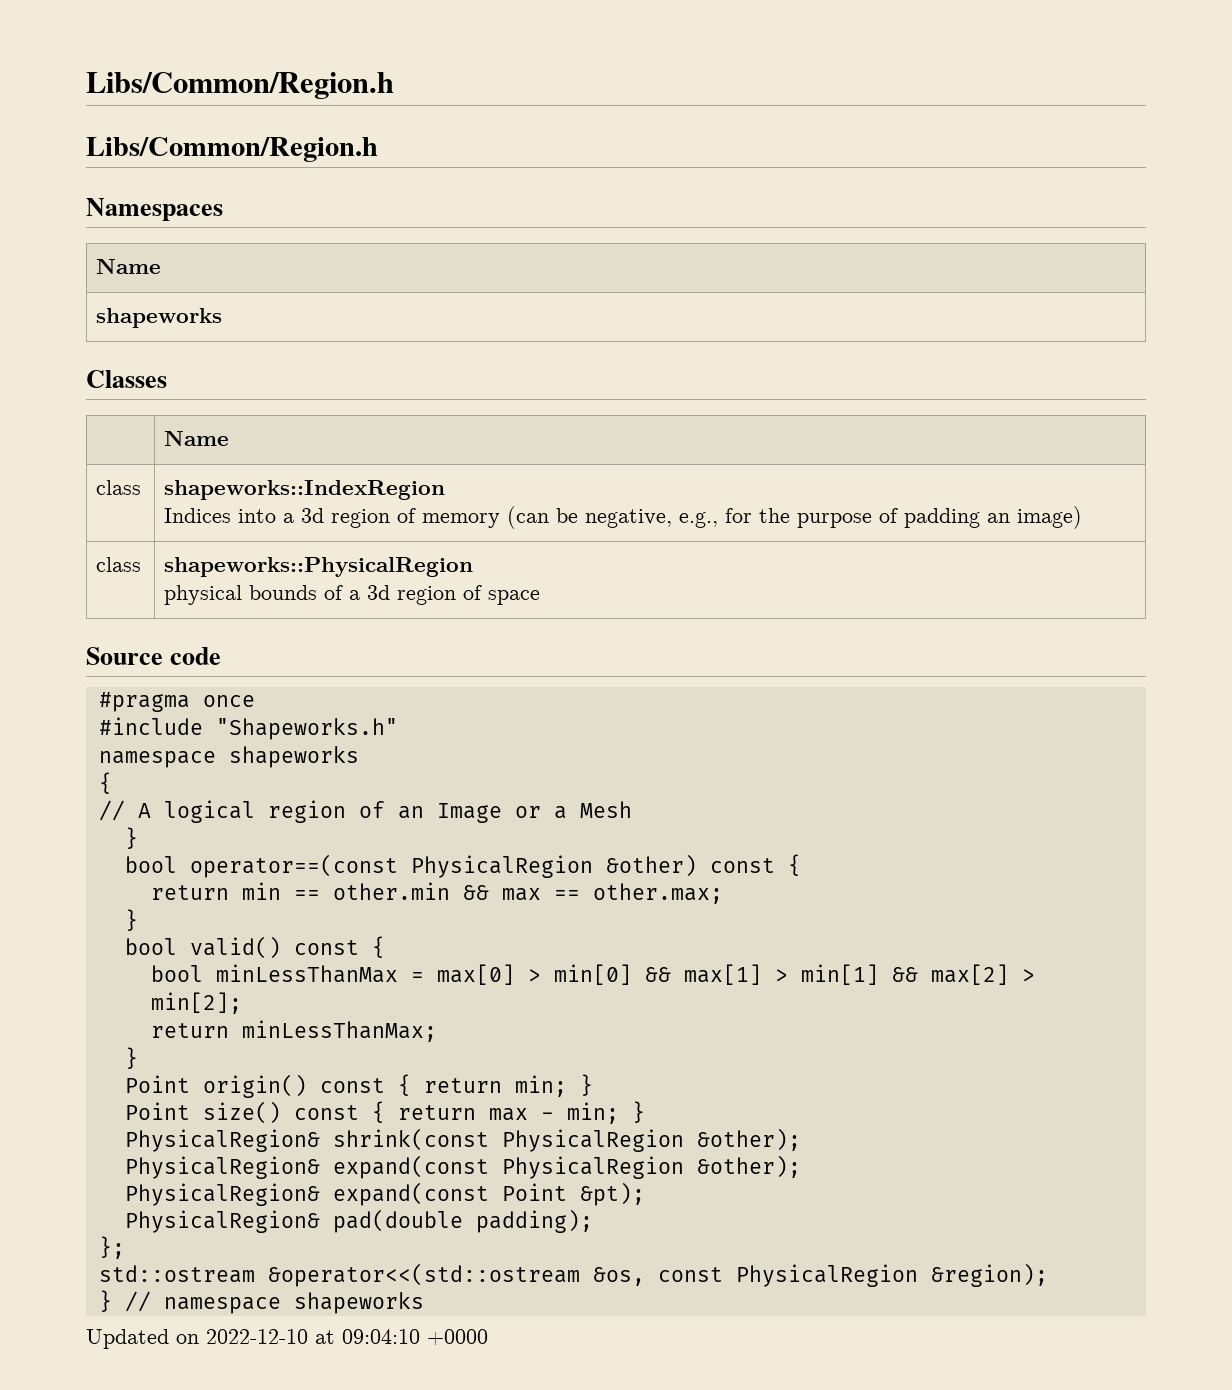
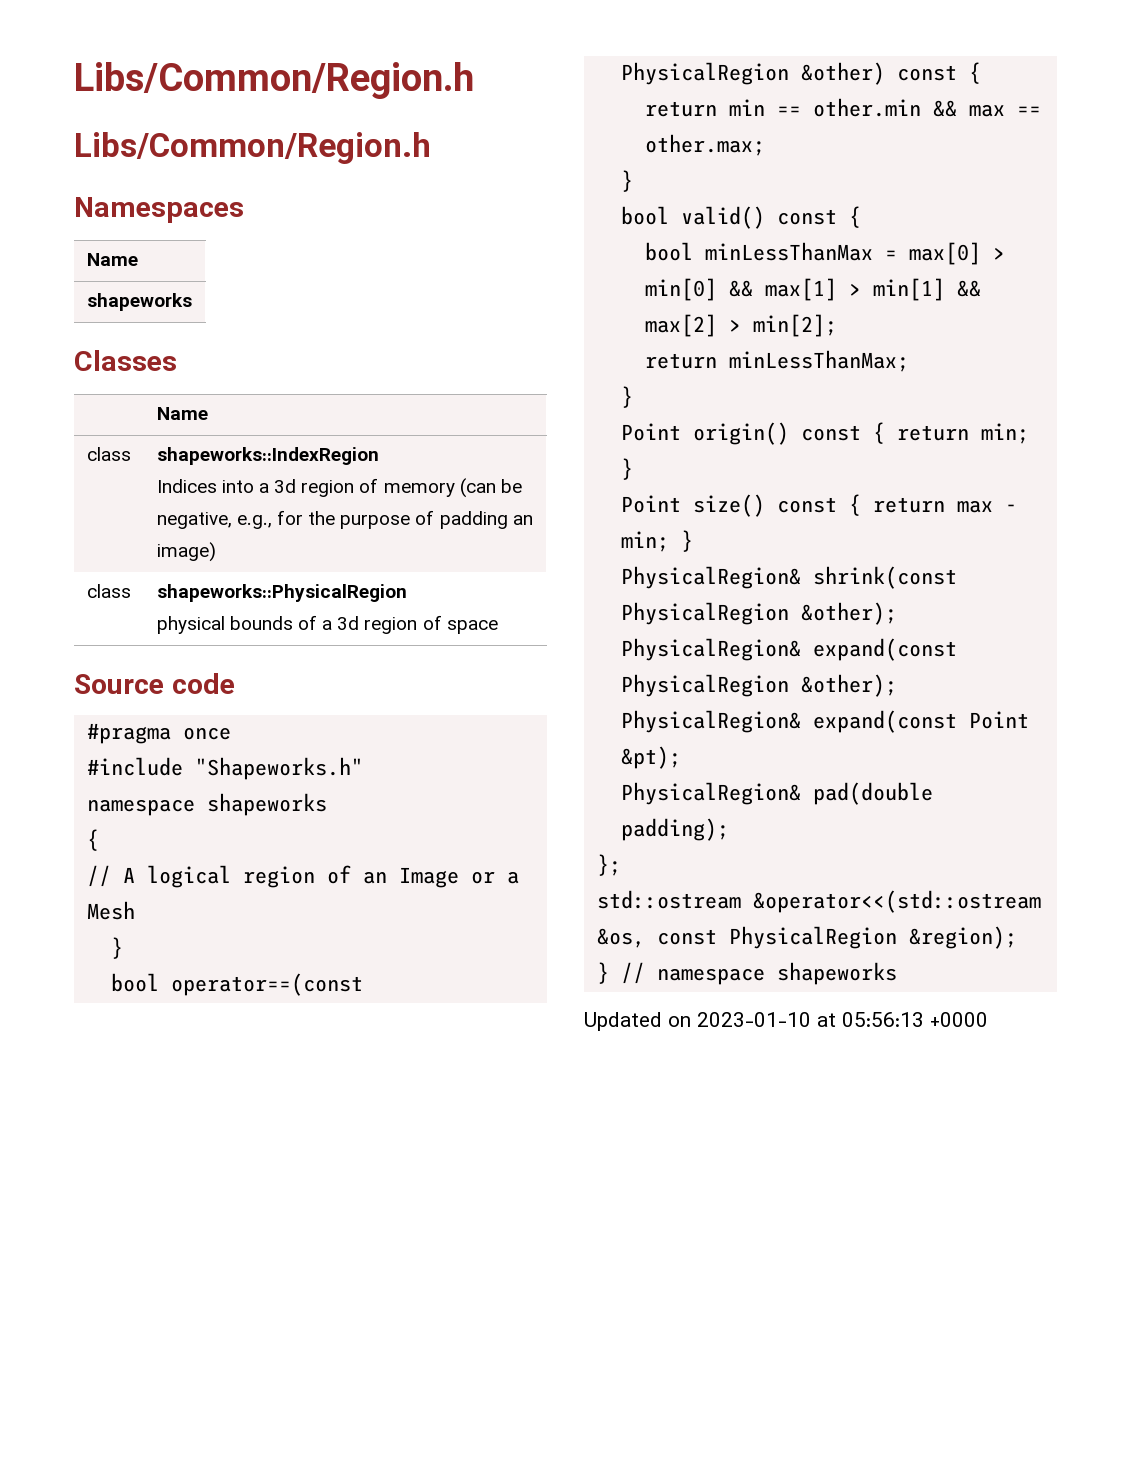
[206,1329,420,1344] 2022-12-10 at 09:04:10 -> [697,1012,924,1027] 2023-01-10 at 05:56:13

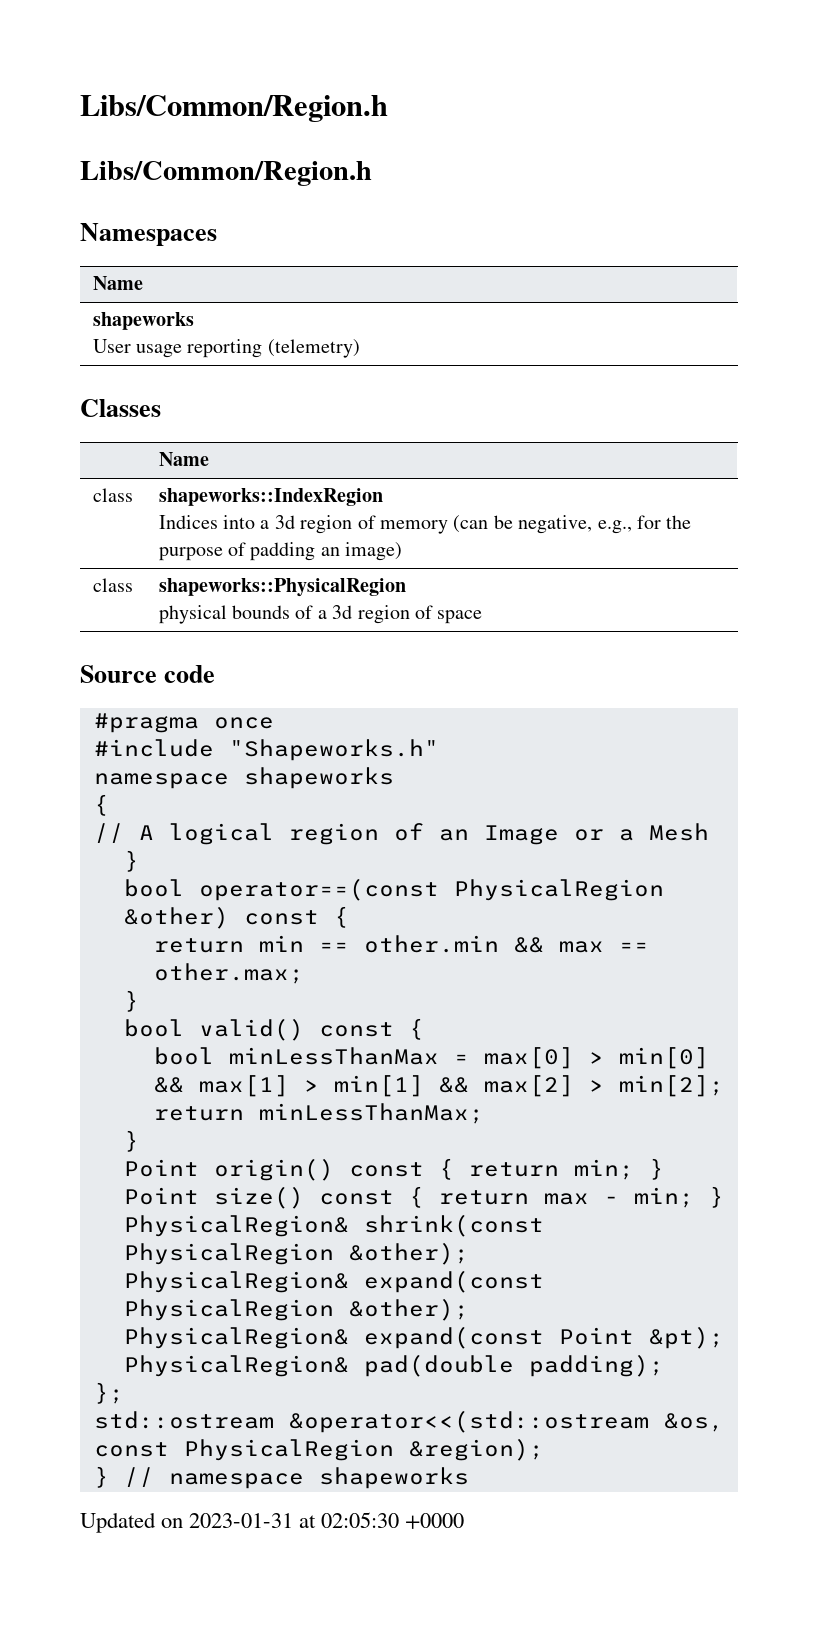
(192, 302) none -> [92,339,360,358] // User usage reporting (telemetry)
[697,1012,924,1027] 2023-01-10 at 05:56:13 -> [189,1512,400,1528] 2023-01-31 at 02:05:30

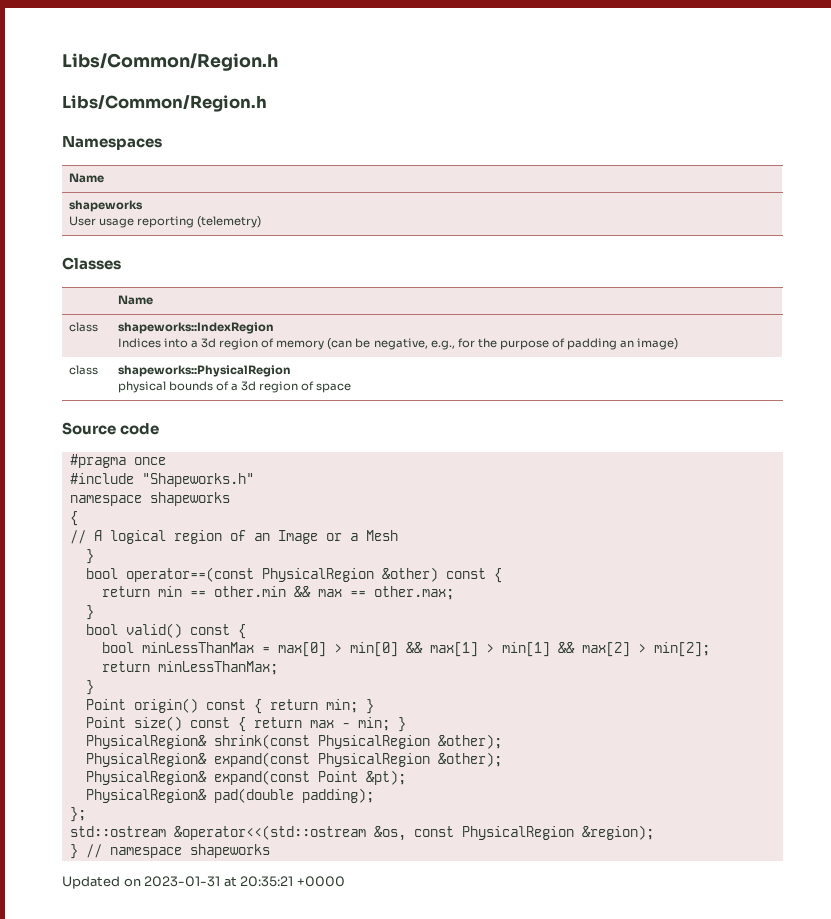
[321,1512,400,1528] 02:05:30 -> [240,876,294,887] 20:35:21

